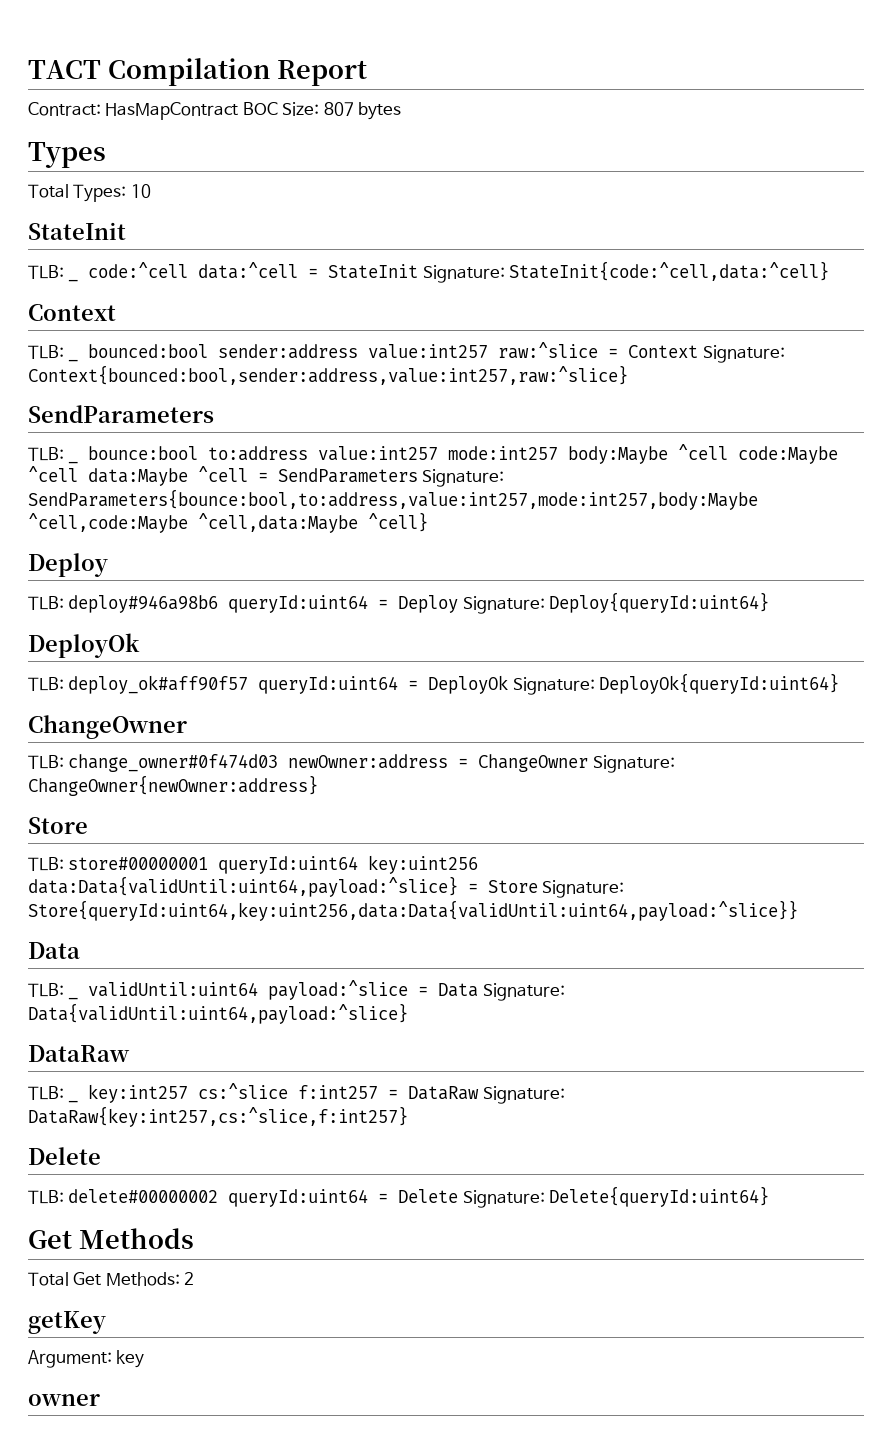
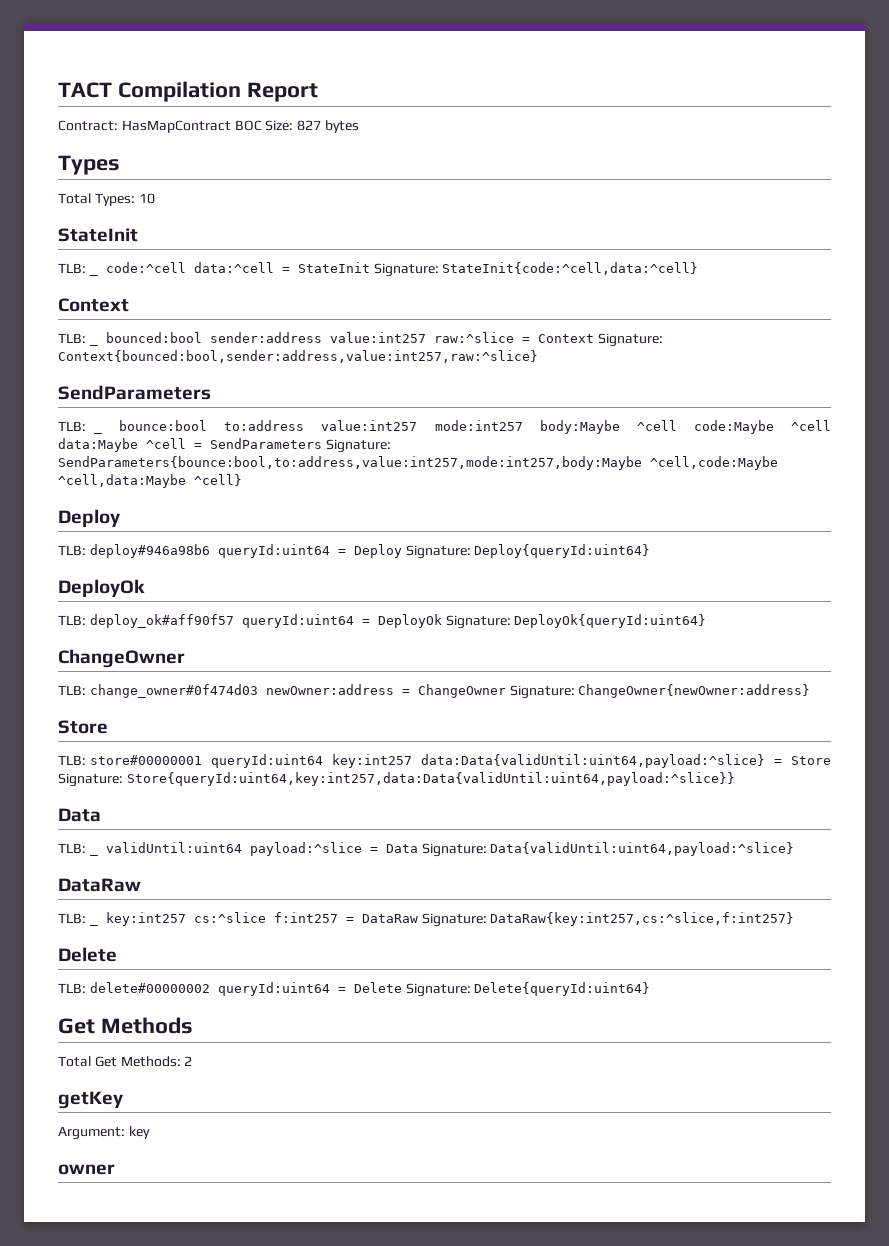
[323,102,354,116] 807 -> [297,120,322,131] 827
[368,855,479,874] key:uint256 -> [332,754,413,768] key:int257
[28,900,798,921] Store{queryId:uint64,key:uint256,data:Data{validUntil:uint64,payload:^slice}} -> [126,772,735,786] Store{queryId:uint64,key:int257,data:Data{validUntil:uint64,payload:^slice}}

